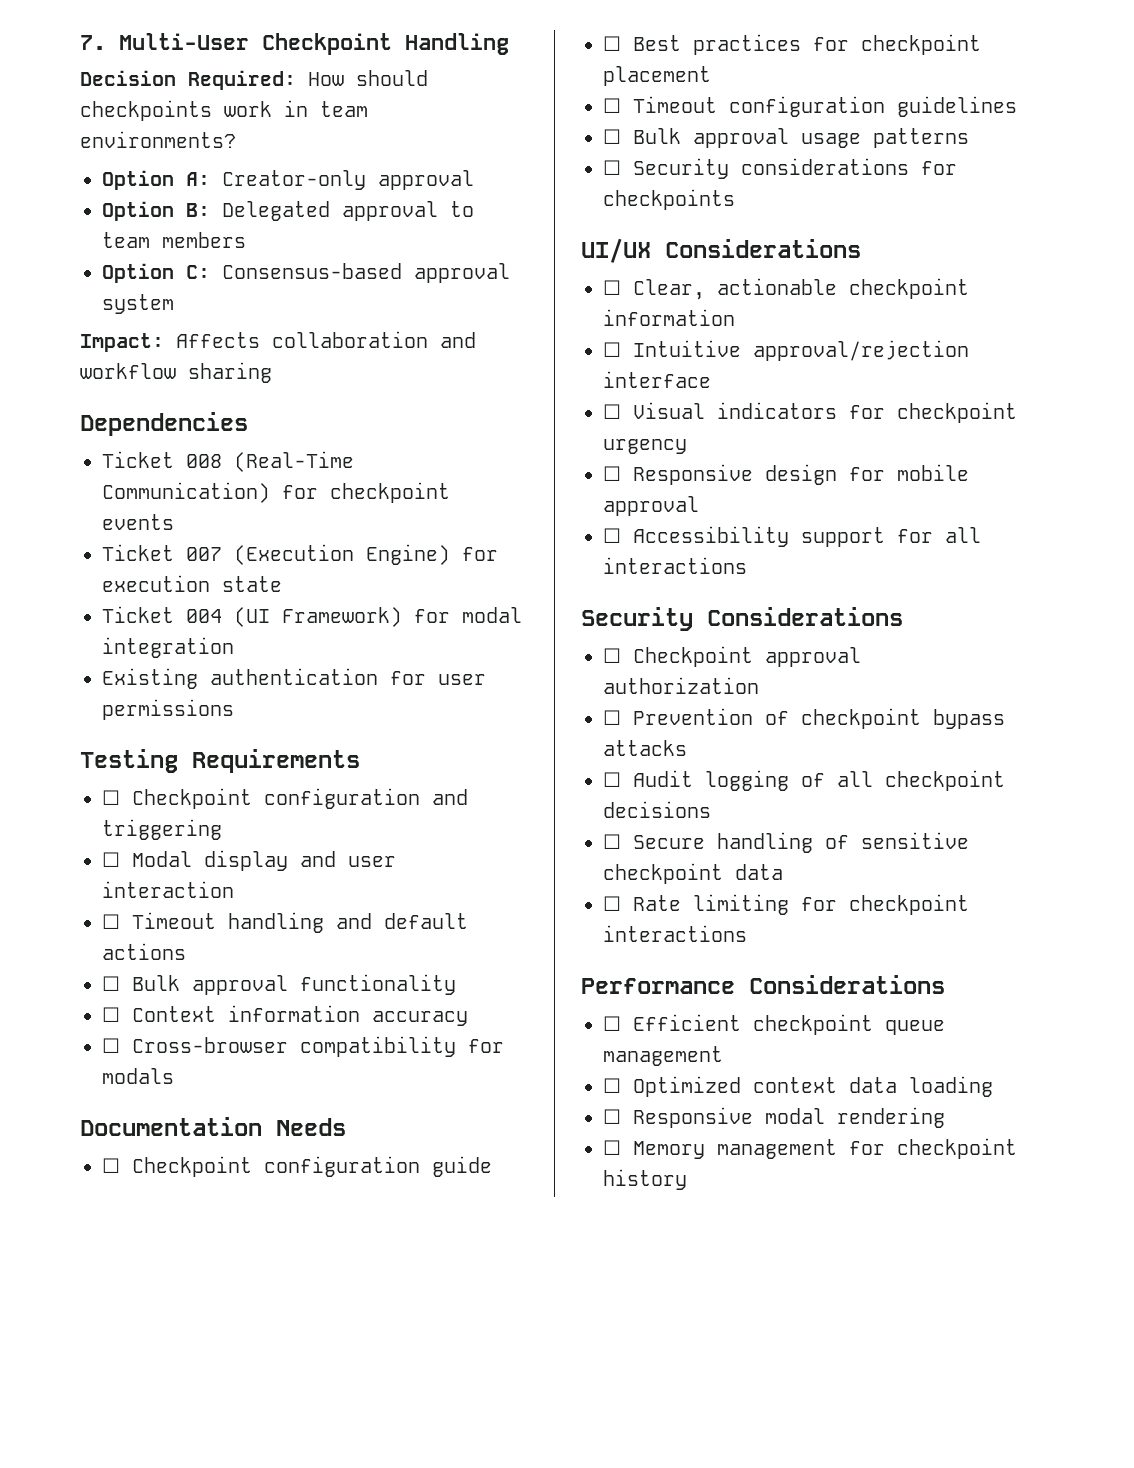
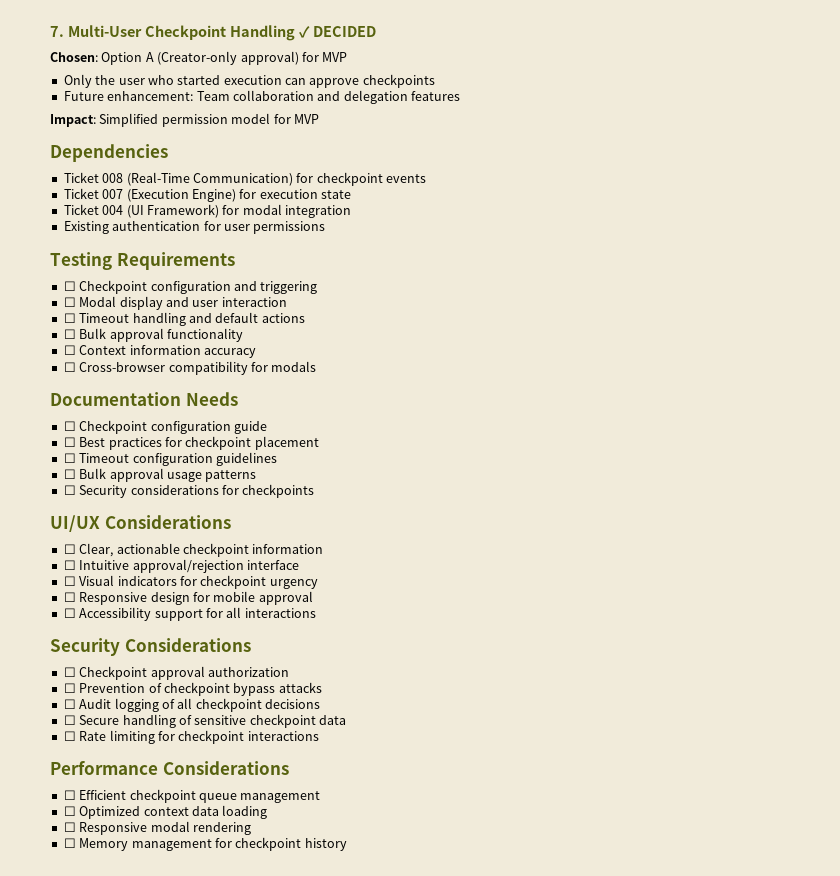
[80,70,428,90] [80,100,368,121] [80,131,236,148] [102,170,474,190] [102,201,474,221] [102,232,246,248] [102,263,510,283] [102,294,174,314] [80,331,476,352] [80,362,272,383] // Decision Required: How should checkpoints work in team environments? // Option A: Creator-only approval // Option B: Delegated approval to team members // Option C: Consensus-based approval system // Impact: Affects collaboration and workflow sharing -> [298,26,376,38] [50,51,348,65] [63,74,435,88] [63,90,460,104] [50,113,319,127] ✓ DECIDED // Chosen: Option A (Creator-only approval) for MVP // Only the user who started execution can approve checkpoints // Future enhancement: Team collaboration and delegation features // Impact: Simplified permission model for MVP

